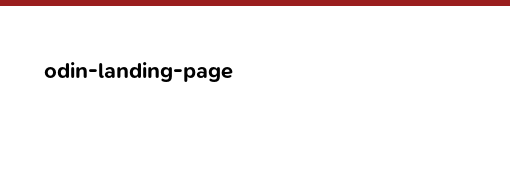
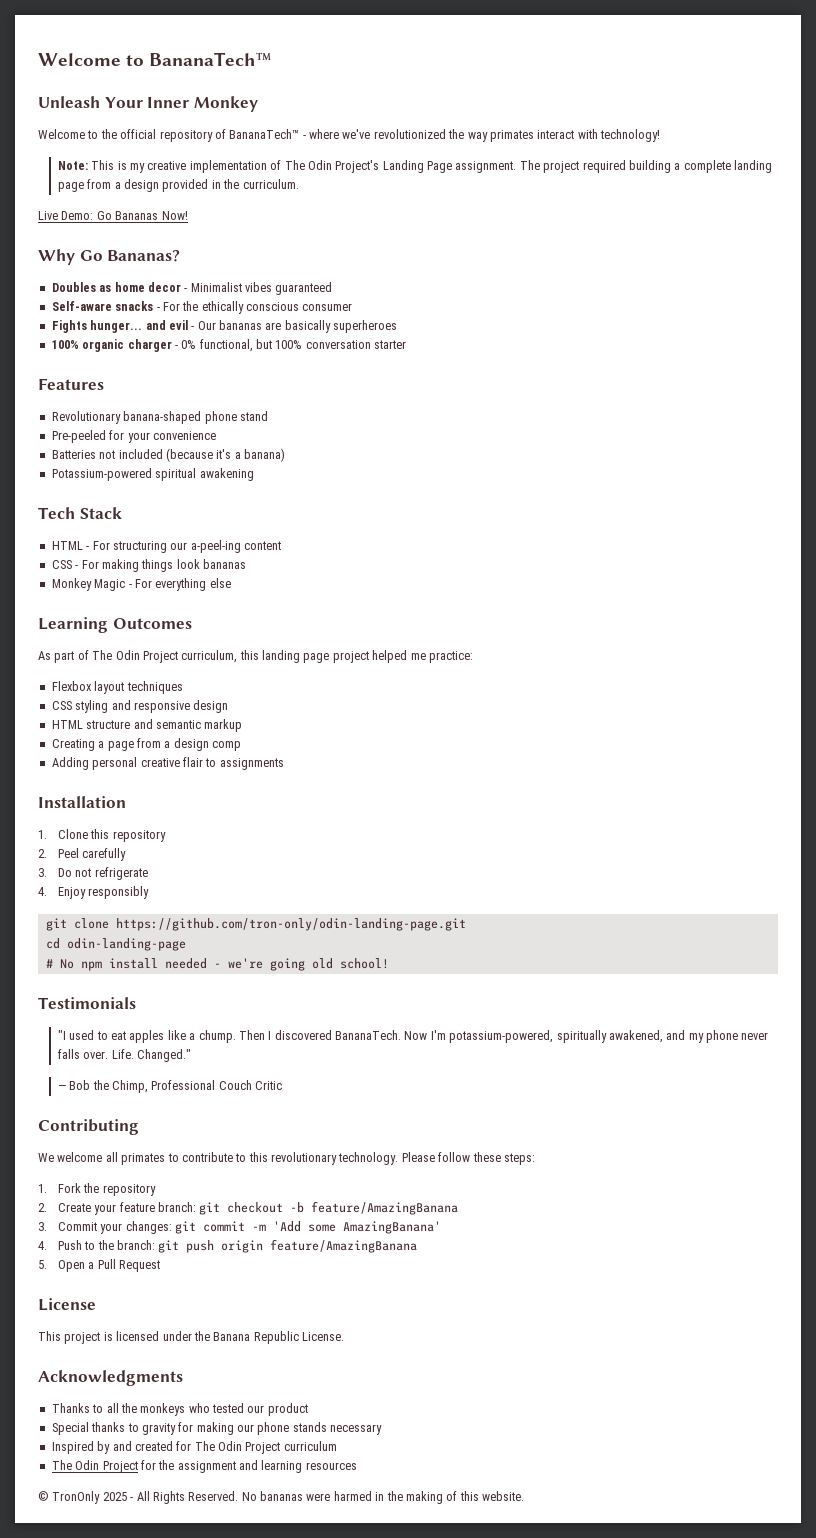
[44,62,233,82] odin-landing-page -> [38,52,272,66] [38,96,258,112] [38,129,660,142] [57,160,773,173] [57,179,299,192] [38,211,188,220] [38,249,181,265] [51,282,333,295] [51,301,353,314] [51,320,398,333] [51,339,407,352] [38,378,104,390] [51,411,268,424] [51,430,216,443] [51,448,285,462] [51,468,254,481] [38,507,122,519] [51,540,281,553] [51,559,246,572] [51,578,231,591] [38,617,192,633] [38,650,473,663] [51,681,183,694] [51,700,229,713] [51,719,243,732] [51,738,241,751] [51,757,284,770] [38,796,126,808] [38,829,166,842] [38,848,127,861] [38,867,148,880] [38,886,150,899] [45,918,466,931] [45,938,186,951] [45,958,389,971] [38,997,136,1009] [57,1030,769,1043] [57,1049,192,1062] [57,1080,283,1093] [38,1119,139,1135] [38,1152,535,1165] [38,1183,156,1196] [38,1201,459,1215] [38,1221,442,1234] [38,1239,418,1253] [38,1259,161,1272] [38,1298,96,1311] [38,1331,344,1344] [38,1370,183,1386] [51,1403,308,1416] [51,1422,383,1435] [51,1441,337,1454] [51,1460,357,1473] [38,1491,524,1504] Welcome to BananaTech™ // Unleash Your Inner Monkey // Welcome to the official repository of BananaTech™ - where we've revolutionized the way primates interact with technology! // Note: This is my creative implementation of The Odin Project's Landing Page assignment. The project required building a complete landing page from a design provided in the curriculum. // Live Demo: Go Bananas Now! // Why Go Bananas? // Doubles as home decor - Minimalist vibes guaranteed // Self-aware snacks - For the ethically conscious consumer // Fights hunger... and evil - Our bananas are basically superheroes // 100% organic charger - 0% functional, but 100% conversation starter // Features // Revolutionary banana-shaped phone stand // Pre-peeled for your convenience // Batteries not included (because it's a banana) // Potassium-powered spiritual awakening // Tech Stack // HTML - For structuring our a-peel-ing content // CSS - For making things look bananas // Monkey Magic - For everything else // Learning Outcomes // As part of The Odin Project curriculum, this landing page project helped me practice: // Flexbox layout techniques // CSS styling and responsive design // HTML structure and semantic markup // Creating a page from a design comp // Adding personal creative flair to assignments // Installation // 1. Clone this repository // 2. Peel carefully // 3. Do not refrigerate // 4. Enjoy responsibly // git clone https://github.com/tron-only/odin-landing-page.git // cd odin-landing-page // # No npm install needed - we're going old school! // Testimonials // "I used to eat apples like a chump. Then I discovered BananaTech. Now I'm potassium-powered, spiritually awakened, and my phone never falls over. Life. Changed." // — Bob the Chimp, Professional Couch Critic // Contributing // We welcome all primates to contribute to this revolutionary technology. Please follow these steps: // 1. Fork the repository // 2. Create your feature branch: git checkout -b feature/AmazingBanana // 3. Commit your changes: git commit -m 'Add some AmazingBanana' // 4. Push to the branch: git push origin feature/AmazingBanana // 5. Open a Pull Request // License // This project is licensed under the Banana Republic License. // Acknowledgments // Thanks to all the monkeys who tested our product // Special thanks to gravity for making our phone stands necessary // Inspired by and created for The Odin Project curriculum // The Odin Project for the assignment and learning resources // © TronOnly 2025 - All Rights Reserved. No bananas were harmed in the making of this website.

